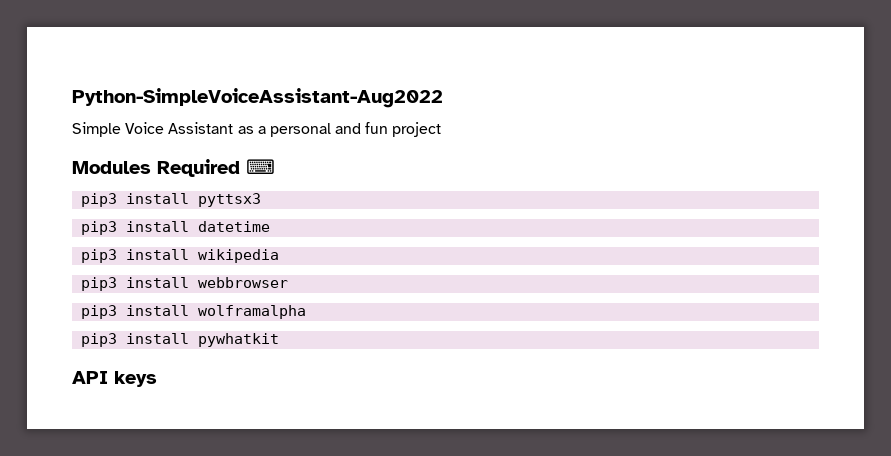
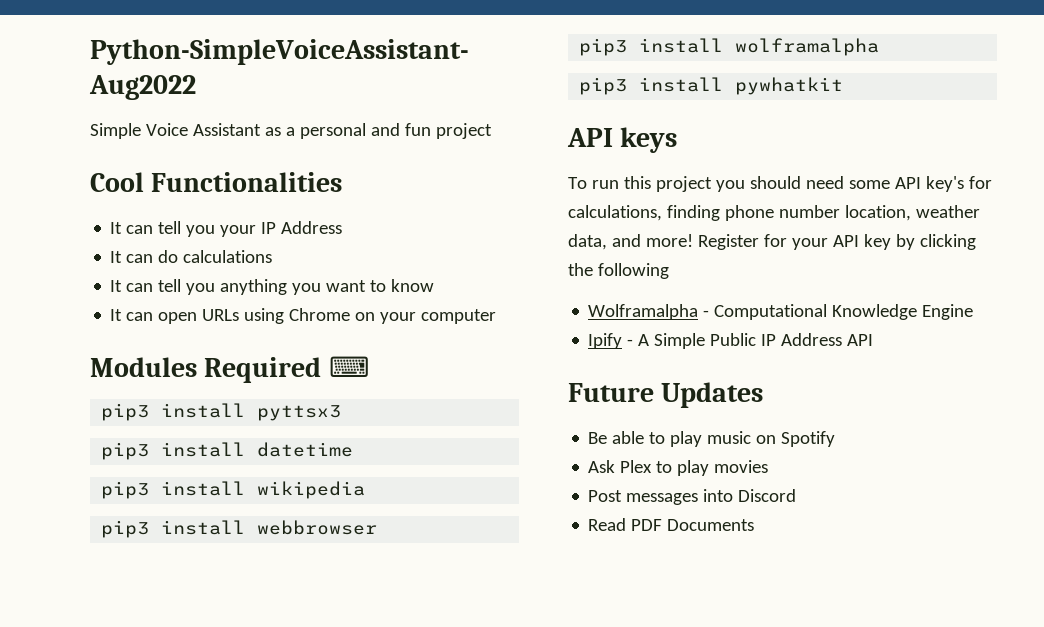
(442, 129) none -> [90,172,343,192] [110,221,343,237] [110,250,273,263] [110,279,435,295] [110,308,497,324] // Cool Functionalities // It can tell you your IP Address // It can do calculations // It can tell you anything you want to know // It can open URLs using Chrome on your computer
(157, 379) none -> [568,176,992,192] [568,205,980,221] [568,234,976,250] [568,263,669,279] [588,304,974,320] [588,333,874,349] [568,382,764,408] [588,431,836,447] [588,460,769,476] [588,489,797,505] [588,518,755,531] // To run this project you should need some API key's for calculations, finding phone number location, weather data, and more! Register for your API key by clicking the following // Wolframalpha - Computational Knowledge Engine // Ipify - A Simple Public IP Address API // Future Updates // Be able to play music on Spotify // Ask Plex to play movies // Post messages into Discord // Read PDF Documents

